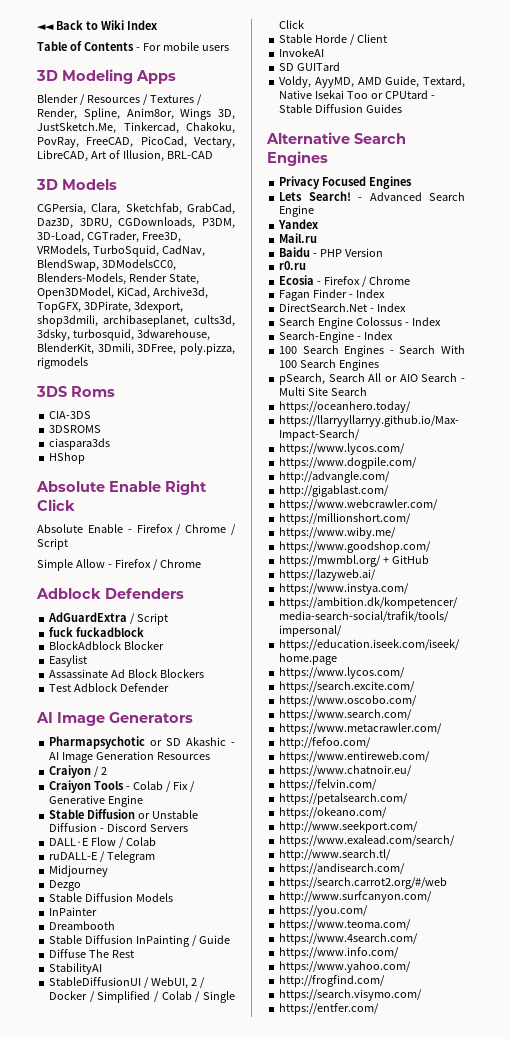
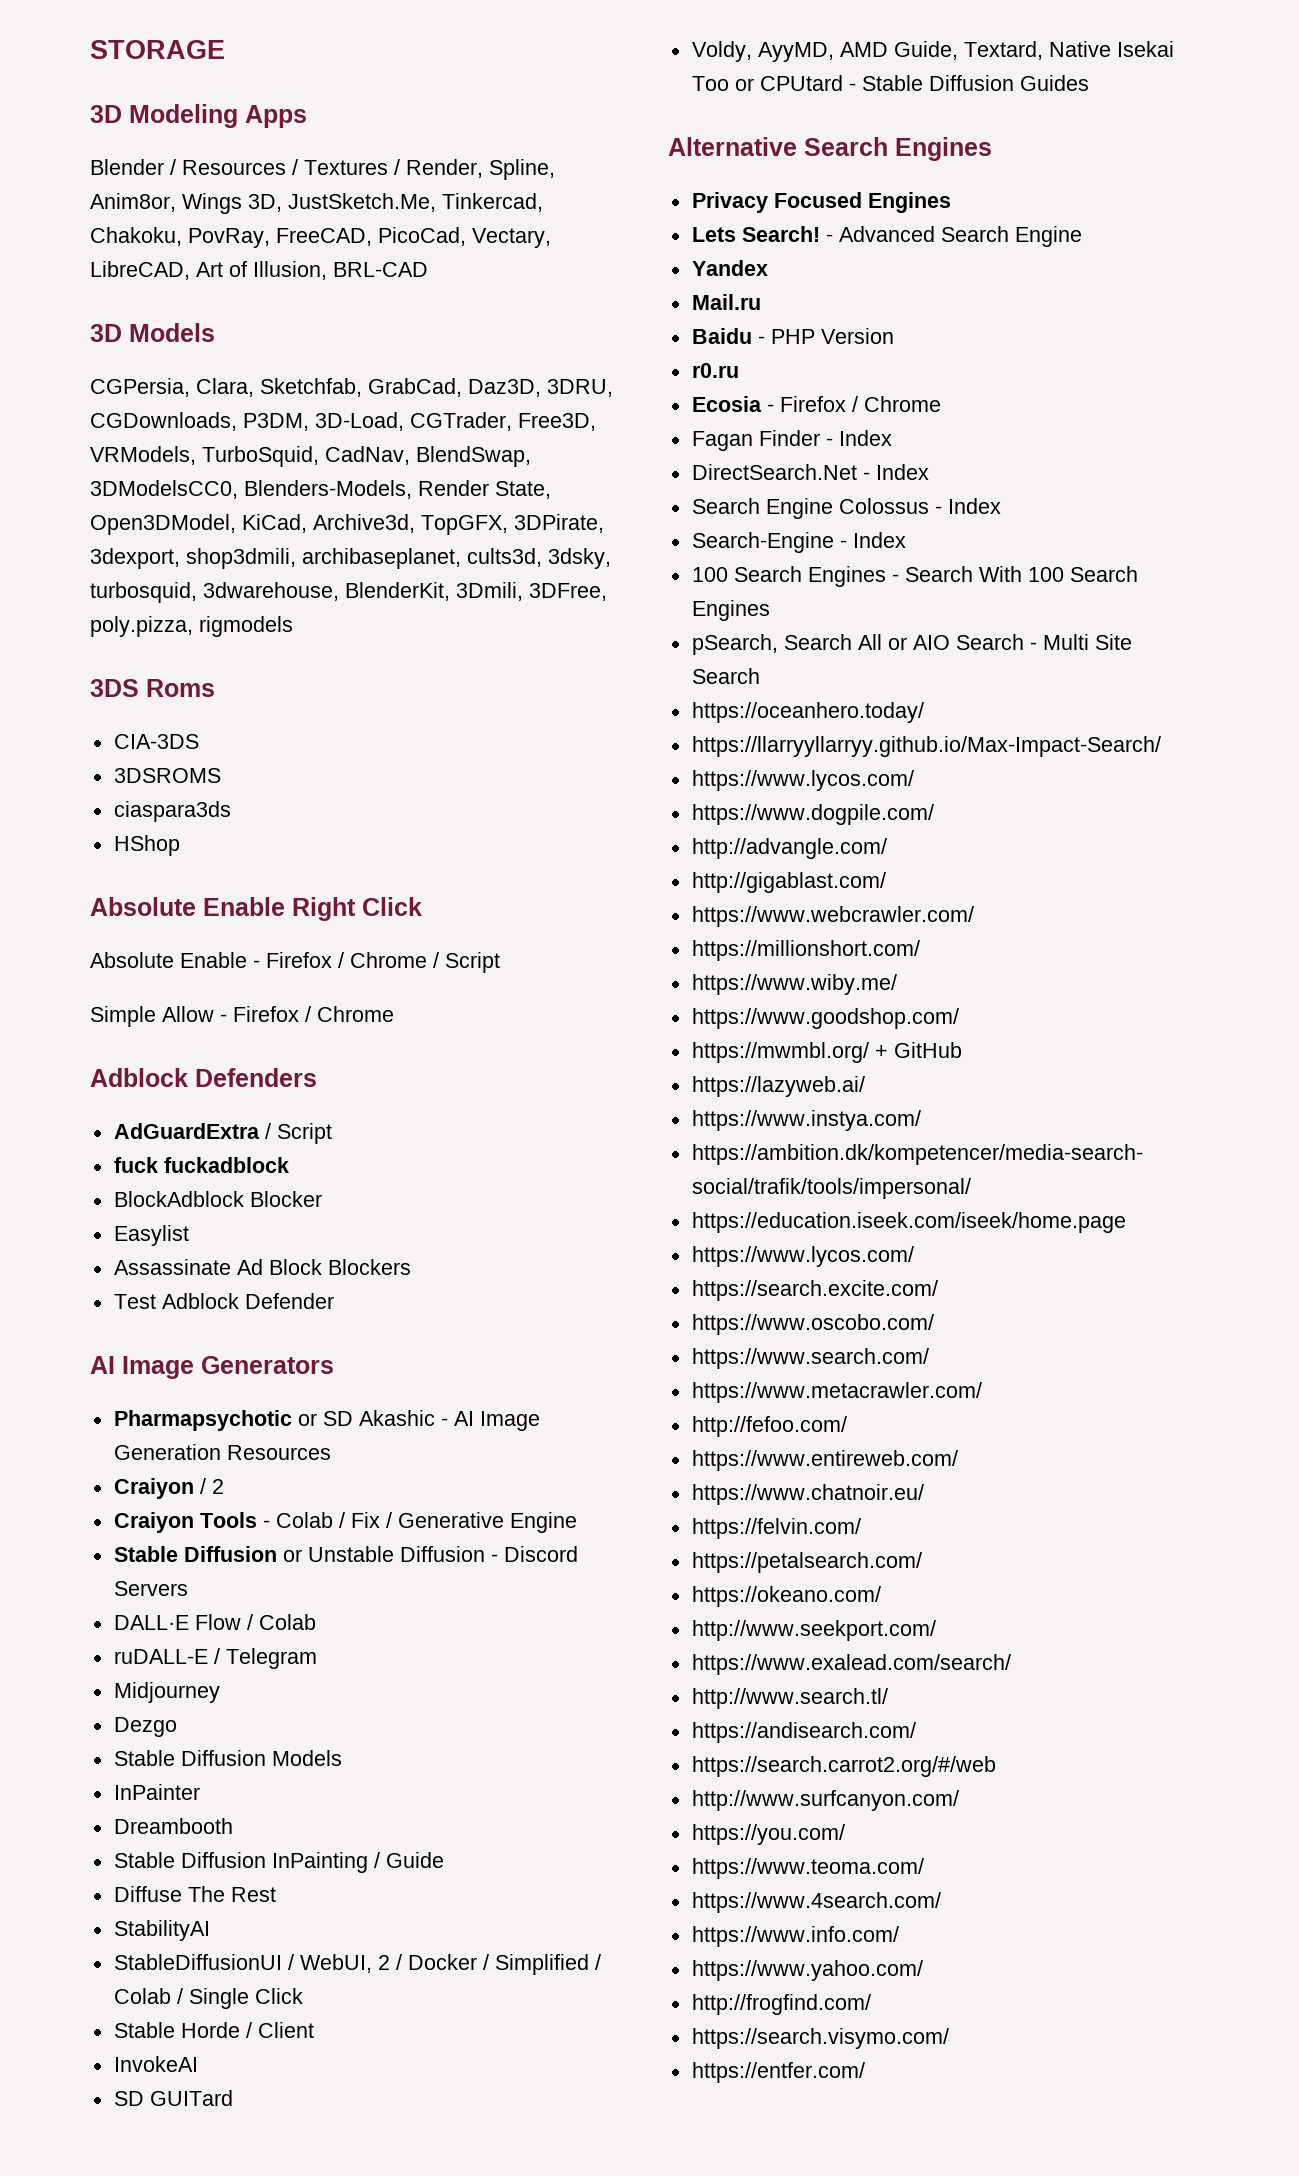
[37,20,157,30] [37,41,229,51] ◄◄ Back to Wiki Index // Table of Contents - For mobile users -> [90,40,225,59] STORAGE

